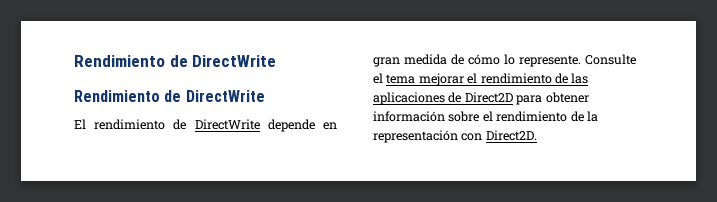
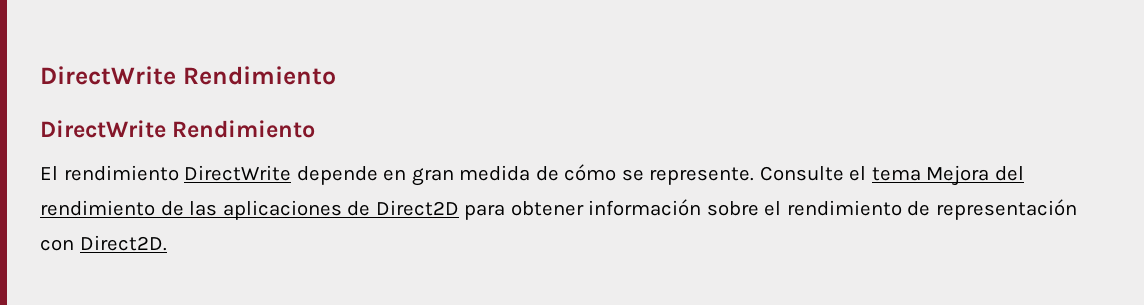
[74,55,277,67] [74,90,265,102] Rendimiento de DirectWrite // Rendimiento de DirectWrite -> [40,66,336,85] [40,120,316,138] DirectWrite Rendimiento // DirectWrite Rendimiento
[173,119,187,130] de -> (179, 173) none
[504,54,515,65] lo -> [621,169,644,181] se
[418,73,478,86] mejorar el -> [926,165,1025,186] Mejora del
[586,111,598,122] la -> (931, 208) none

